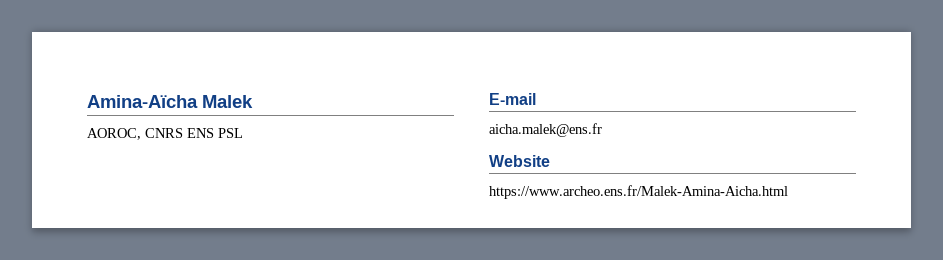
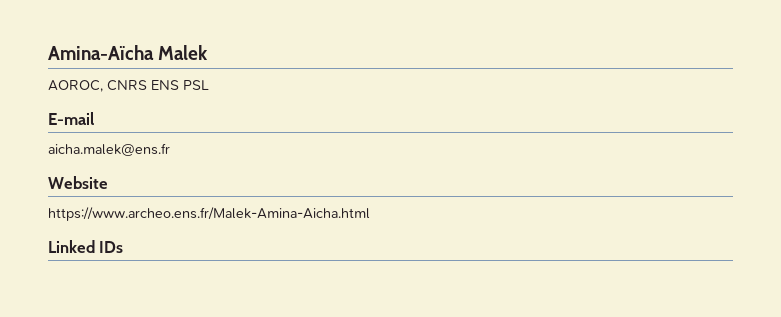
(788, 192) none -> [48,240,124,253] // Linked IDs

